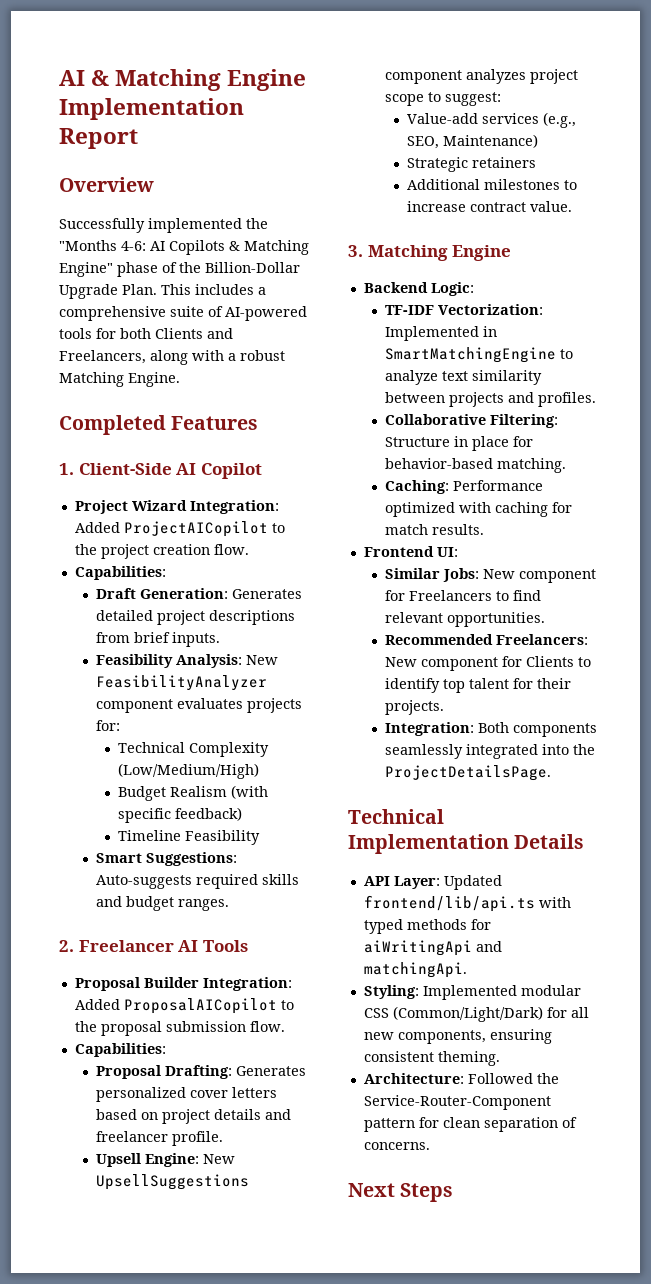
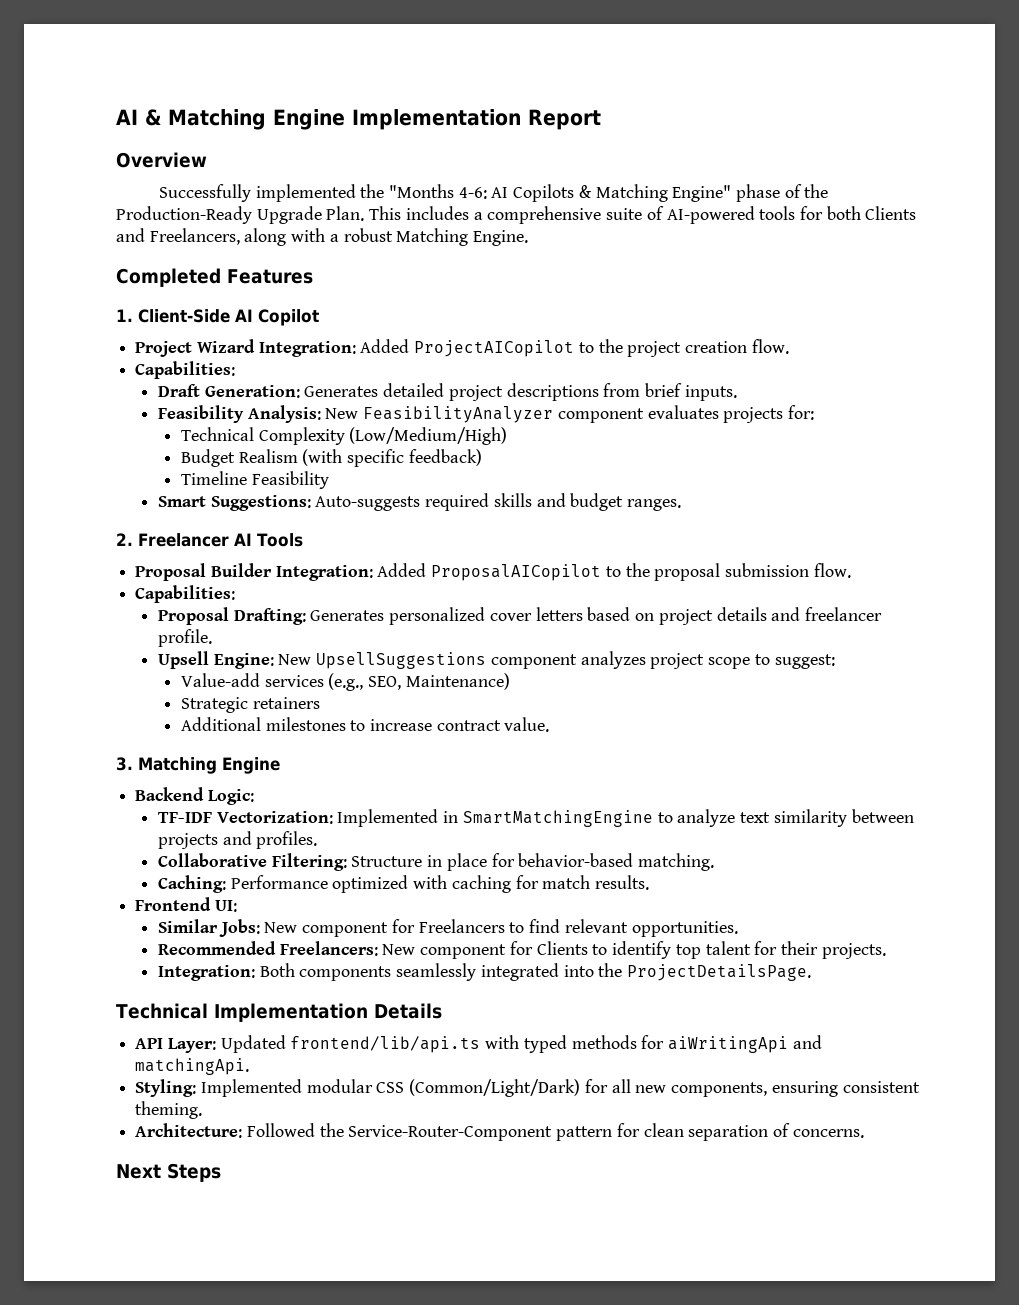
[205,262,300,273] Billion-Dollar -> [116,206,252,224] Production-Ready

